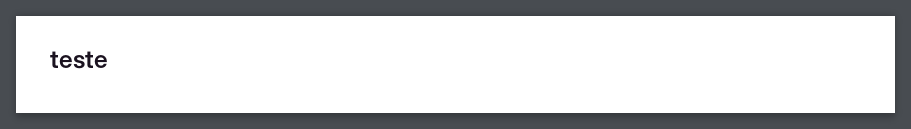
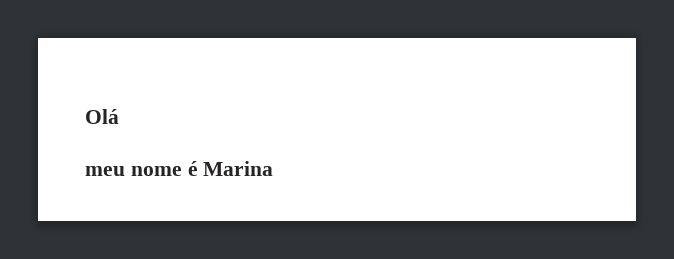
[50,51,108,69] teste -> [85,109,119,124] [85,161,274,176] Olá // meu nome é Marina

